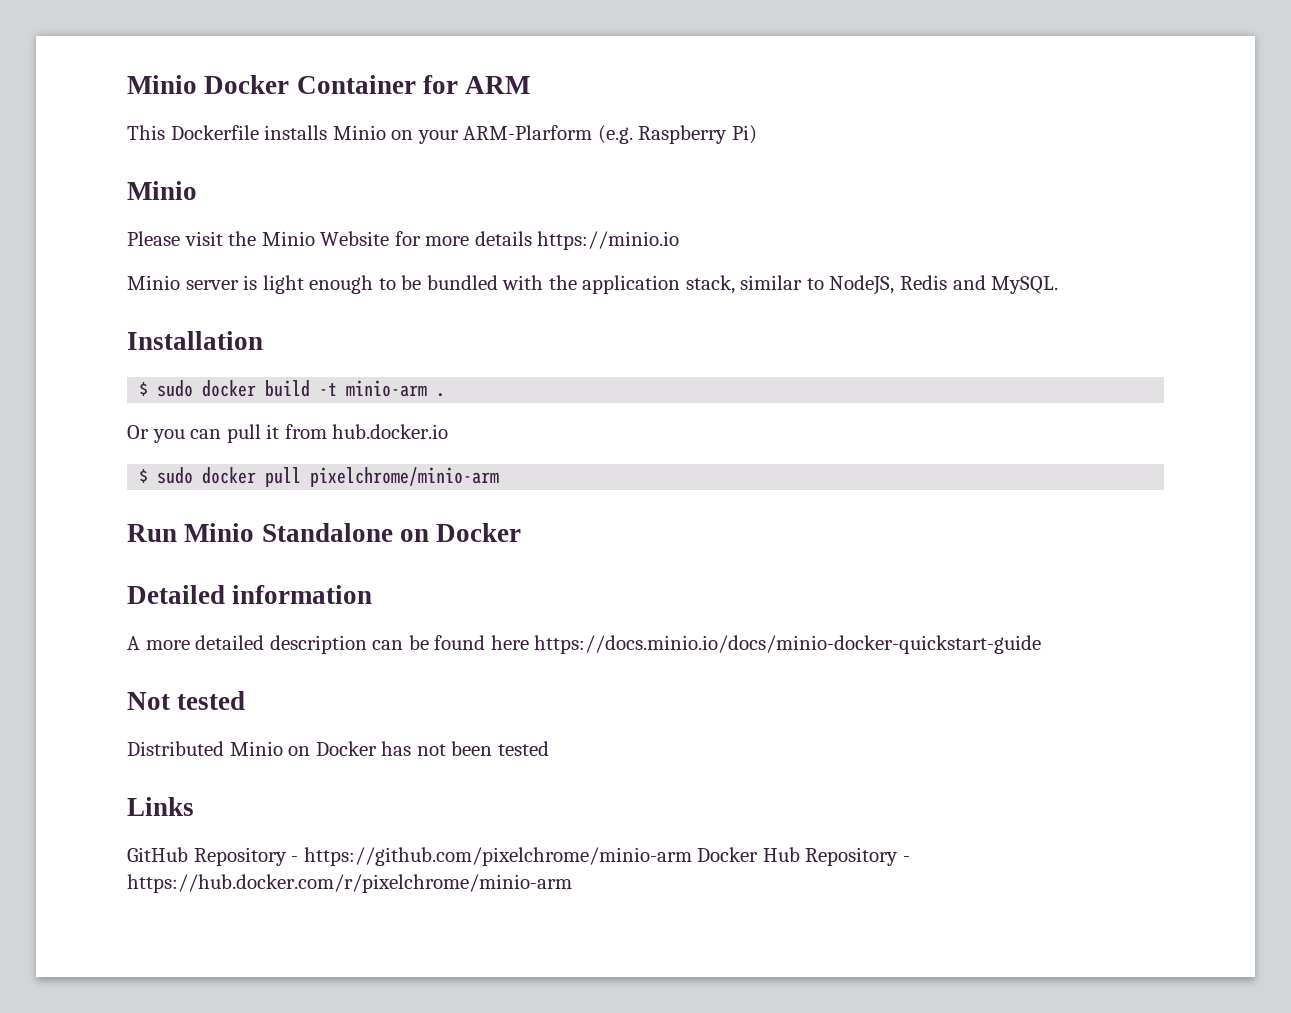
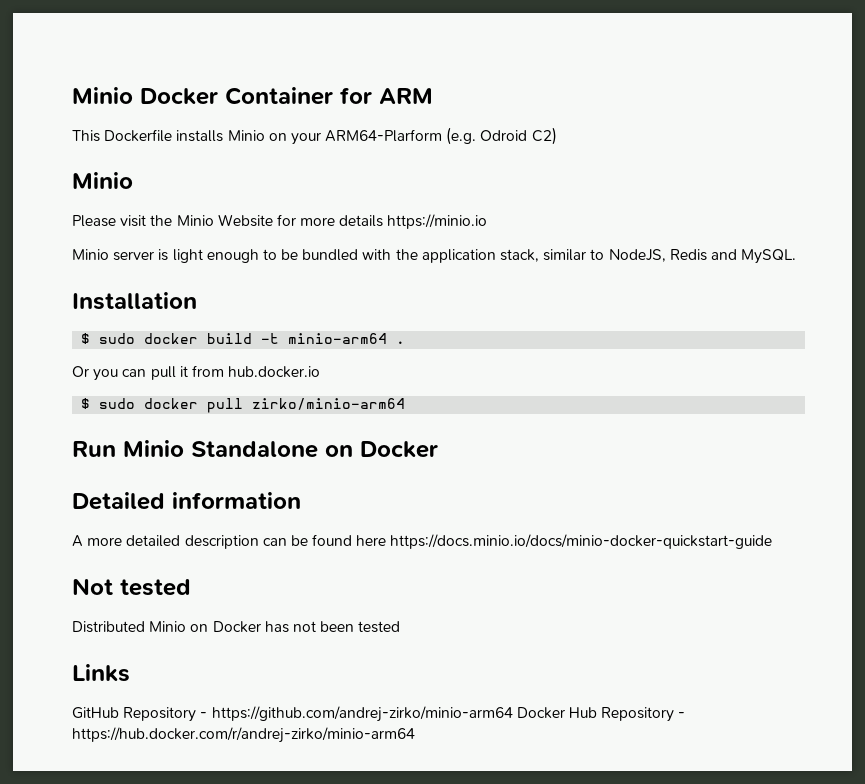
[463,125,757,144] ARM-Plarform (e.g. Raspberry Pi) -> [325,127,557,145] ARM64-Plarform (e.g. Odroid C2)
[346,380,428,397] minio-arm -> [288,333,388,344] minio-arm64
[310,467,500,487] pixelchrome/minio-arm -> [252,398,406,410] zirko/minio-arm64
[303,847,692,866] https://github.com/pixelchrome/minio-arm -> [211,706,513,722] https://github.com/andrej-zirko/minio-arm64
[127,874,572,893] https://hub.docker.com/r/pixelchrome/minio-arm -> [72,727,415,743] https://hub.docker.com/r/andrej-zirko/minio-arm64

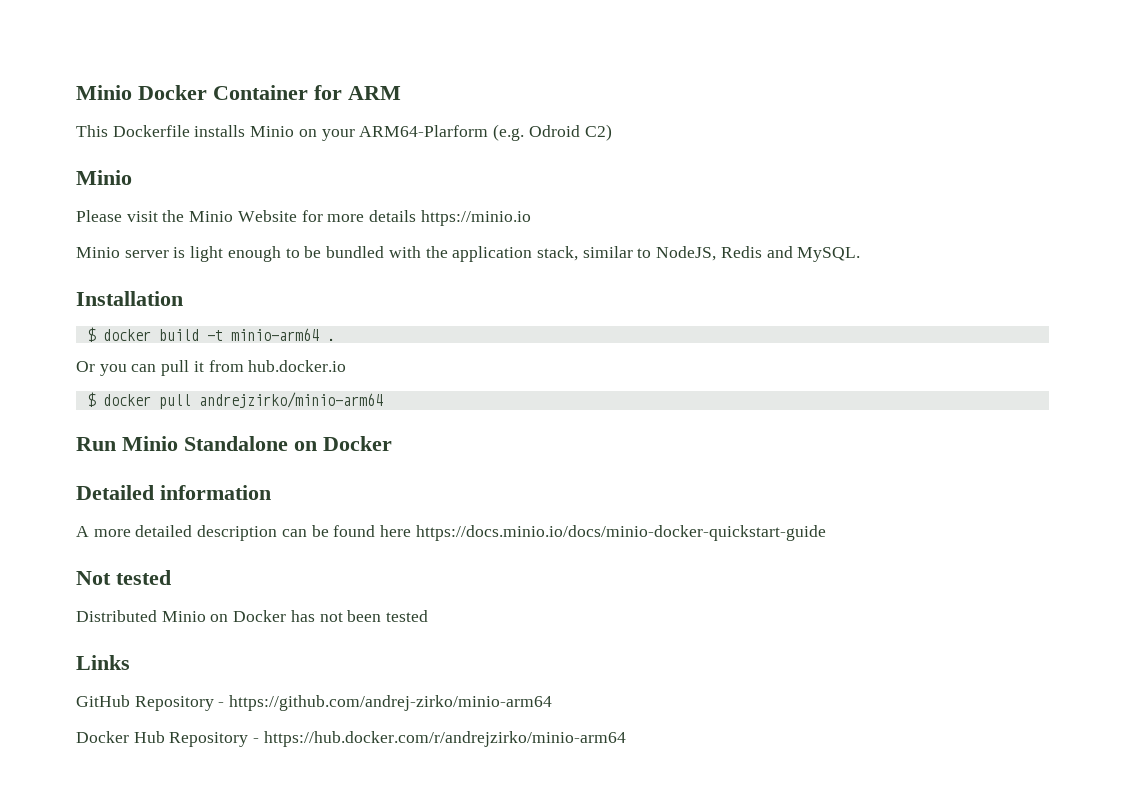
[99,333,136,344] sudo -> (96, 334) none
[99,398,136,409] sudo -> (96, 399) none
[252,398,406,410] zirko/minio-arm64 -> [198,392,383,408] andrejzirko/minio-arm64
(513, 714) none -> (553, 703) //
[72,727,415,743] https://hub.docker.com/r/andrej-zirko/minio-arm64 -> [263,731,626,747] https://hub.docker.com/r/andrejzirko/minio-arm64

